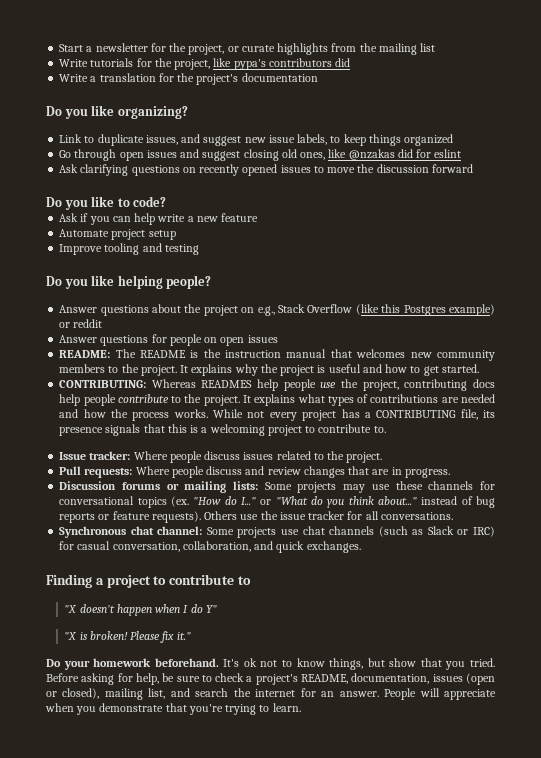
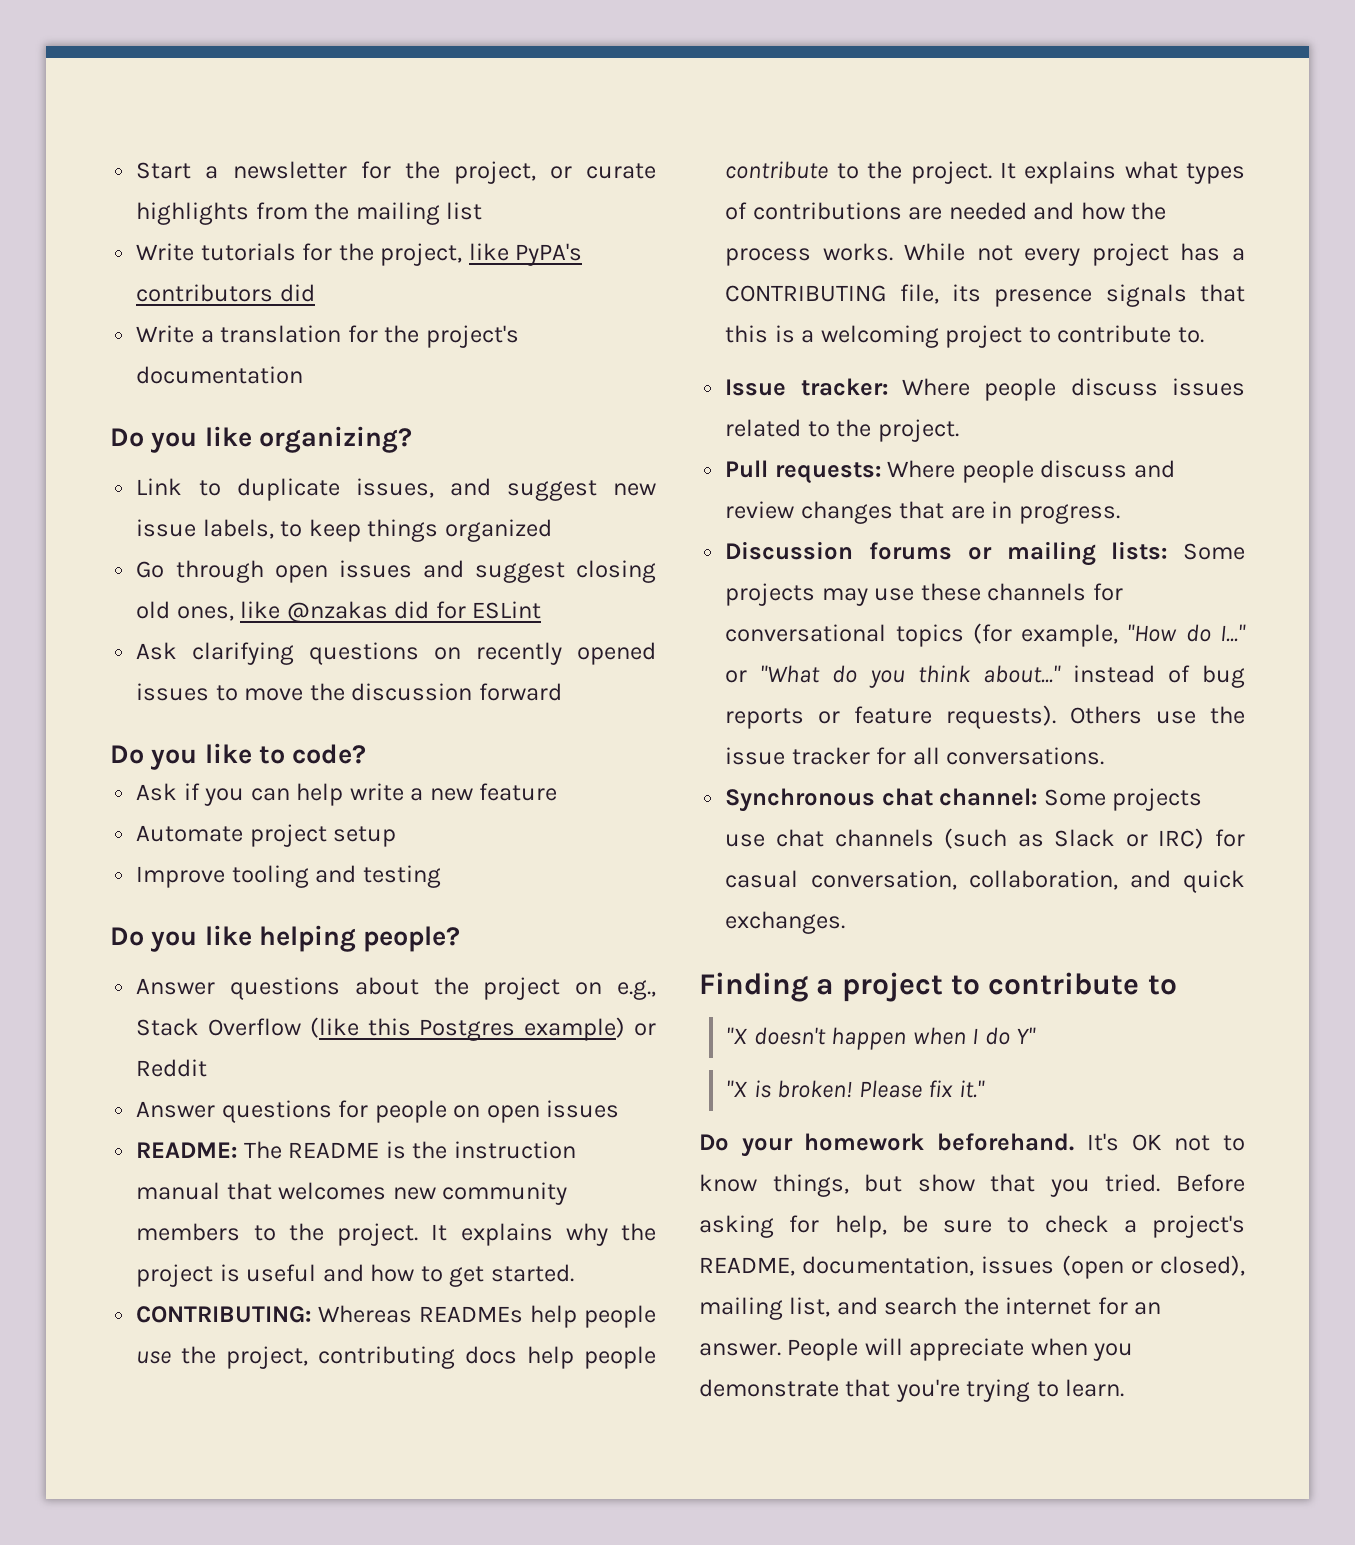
[233,59,266,70] pypa's -> [515,243,583,266] PyPA's
[434,149,462,158] eslint -> [472,601,542,619] ESLint
[73,319,103,328] reddit -> [136,1059,208,1077] Reddit
[201,380,253,388] READMES -> [419,1306,524,1323] READMEs
[170,496,189,507] (ex. -> [972,623,1119,647] (for example,
[243,658,257,667] ok -> [1131,1134,1162,1151] OK

